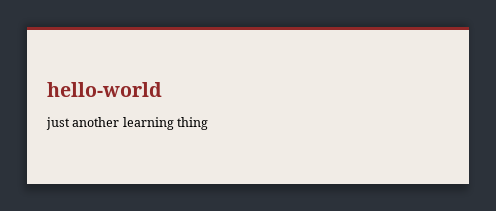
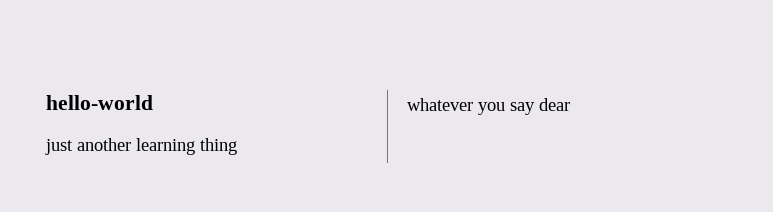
(209, 123) none -> [407,98,570,115] // whatever you say dear

